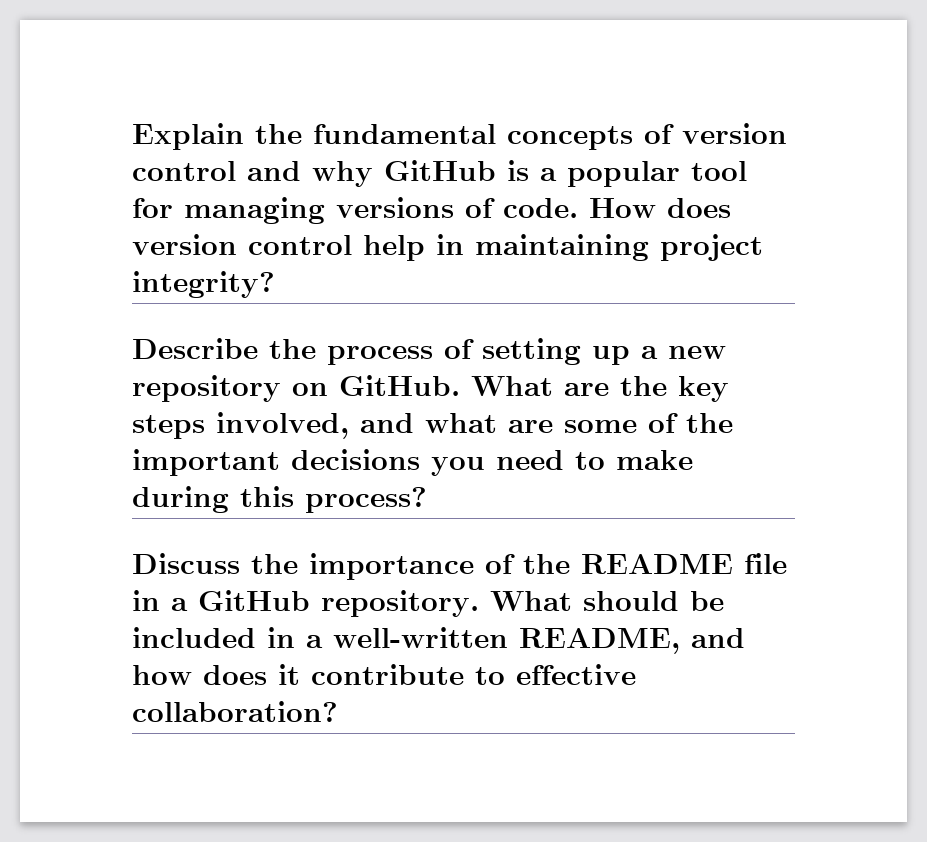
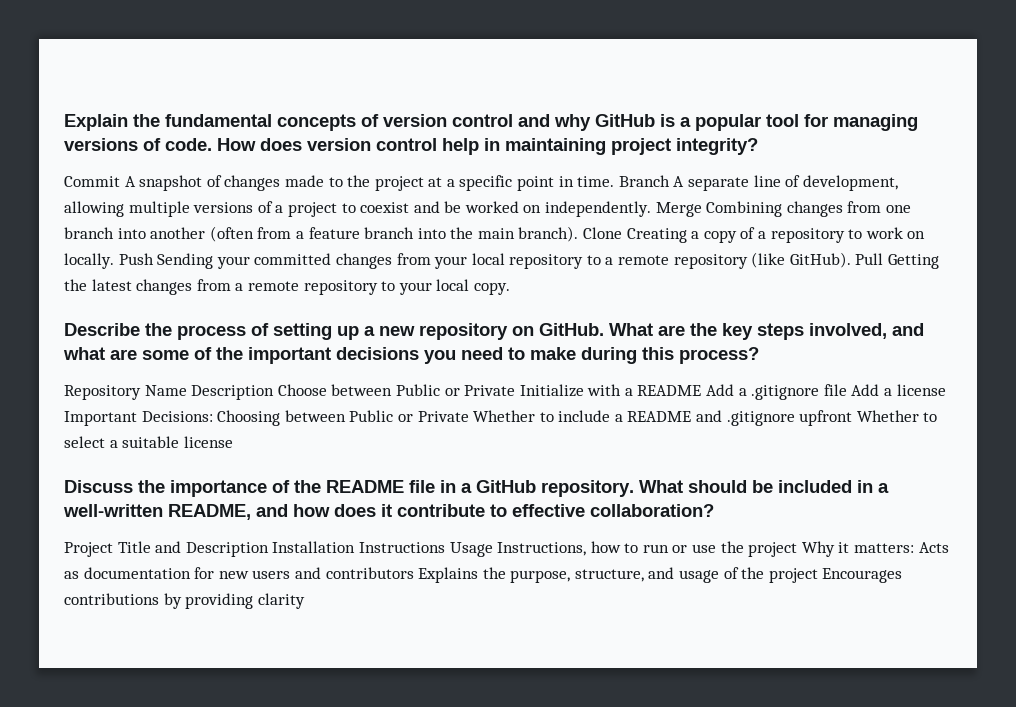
(275, 284) none -> [64,175,898,191] [64,201,912,217] [64,226,926,243] [64,252,940,269] [64,279,510,295] // Commit A snapshot of changes made to the project at a specific point in time. Branch A separate line of development, allowing multiple versions of a project to coexist and be worked on independently. Merge Combining changes from one branch into another (often from a feature branch into the main branch). Clone Creating a copy of a repository to work on locally. Push Sending your committed changes from your local repository to a remote repository (like GitHub). Pull Getting the latest changes from a remote repository to your local copy.
(427, 500) none -> [64,384,946,400] [64,410,938,426] [64,436,233,448] // Repository Name Description Choose between Public or Private Initialize with a README Add a .gitignore file Add a license Important Decisions: Choosing between Public or Private Whether to include a README and .gitignore upfront Whether to select a suitable license
(338, 711) none -> [64,541,949,557] [64,567,903,583] [64,593,305,609] // Project Title and Description Installation Instructions Usage Instructions, how to run or use the project Why it matters: Acts as documentation for new users and contributors Explains the purpose, structure, and usage of the project Encourages contributions by providing clarity

